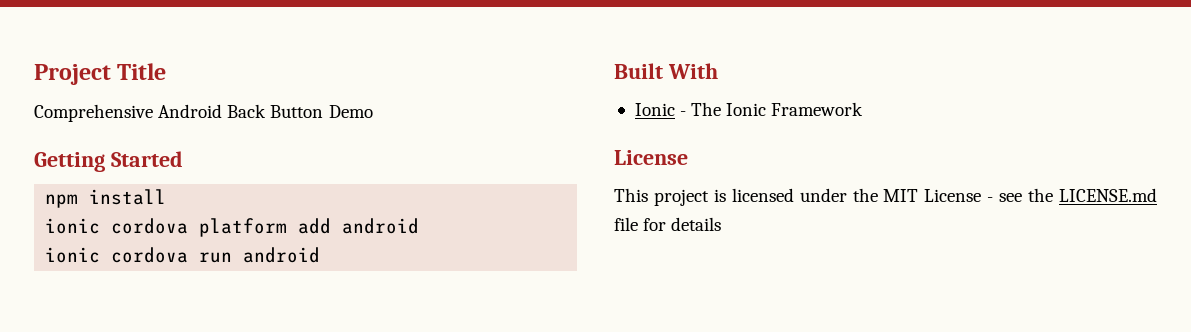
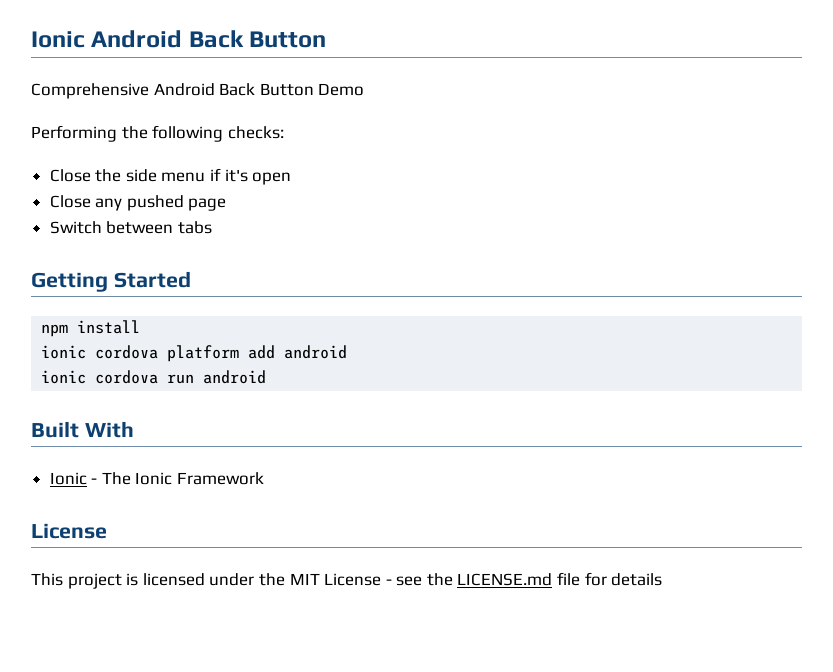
[34,63,167,85] Project Title -> [31,30,327,48] Ionic Android Back Button
(373, 111) none -> [31,125,284,142] [49,168,292,185] [49,195,227,211] [49,221,212,234] // Performing the following checks: // Close the side menu if it's open // Close any pushed page // Switch between tabs

